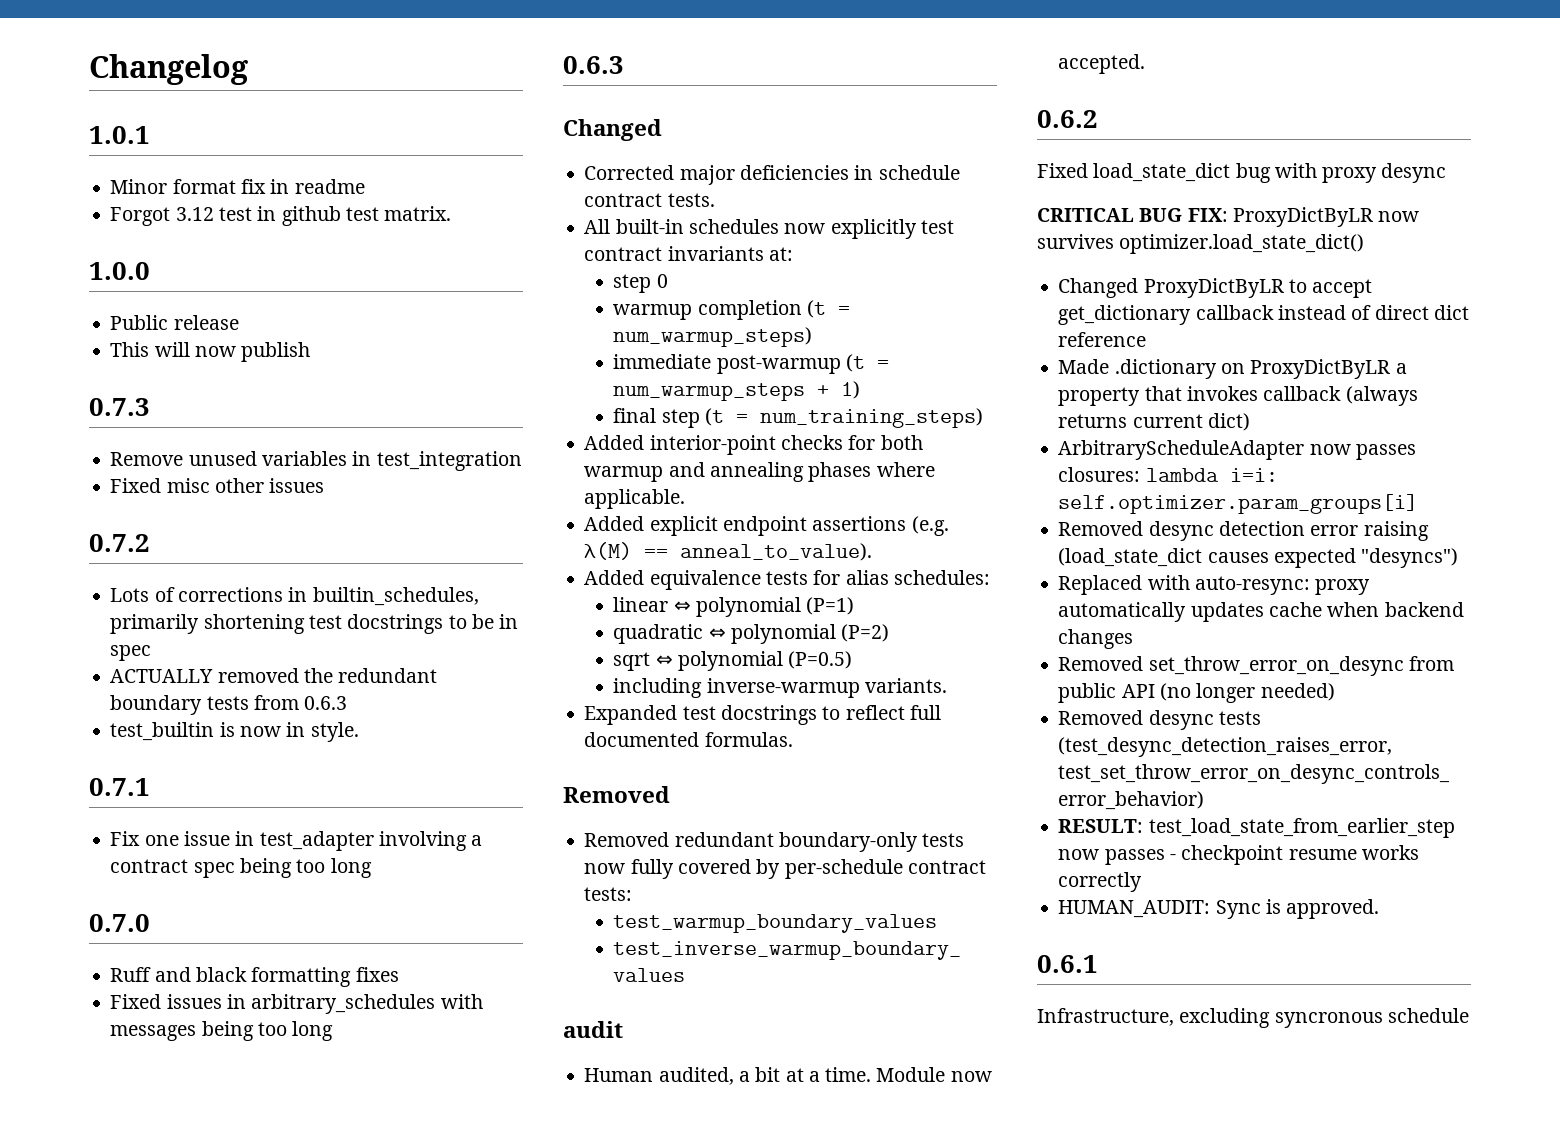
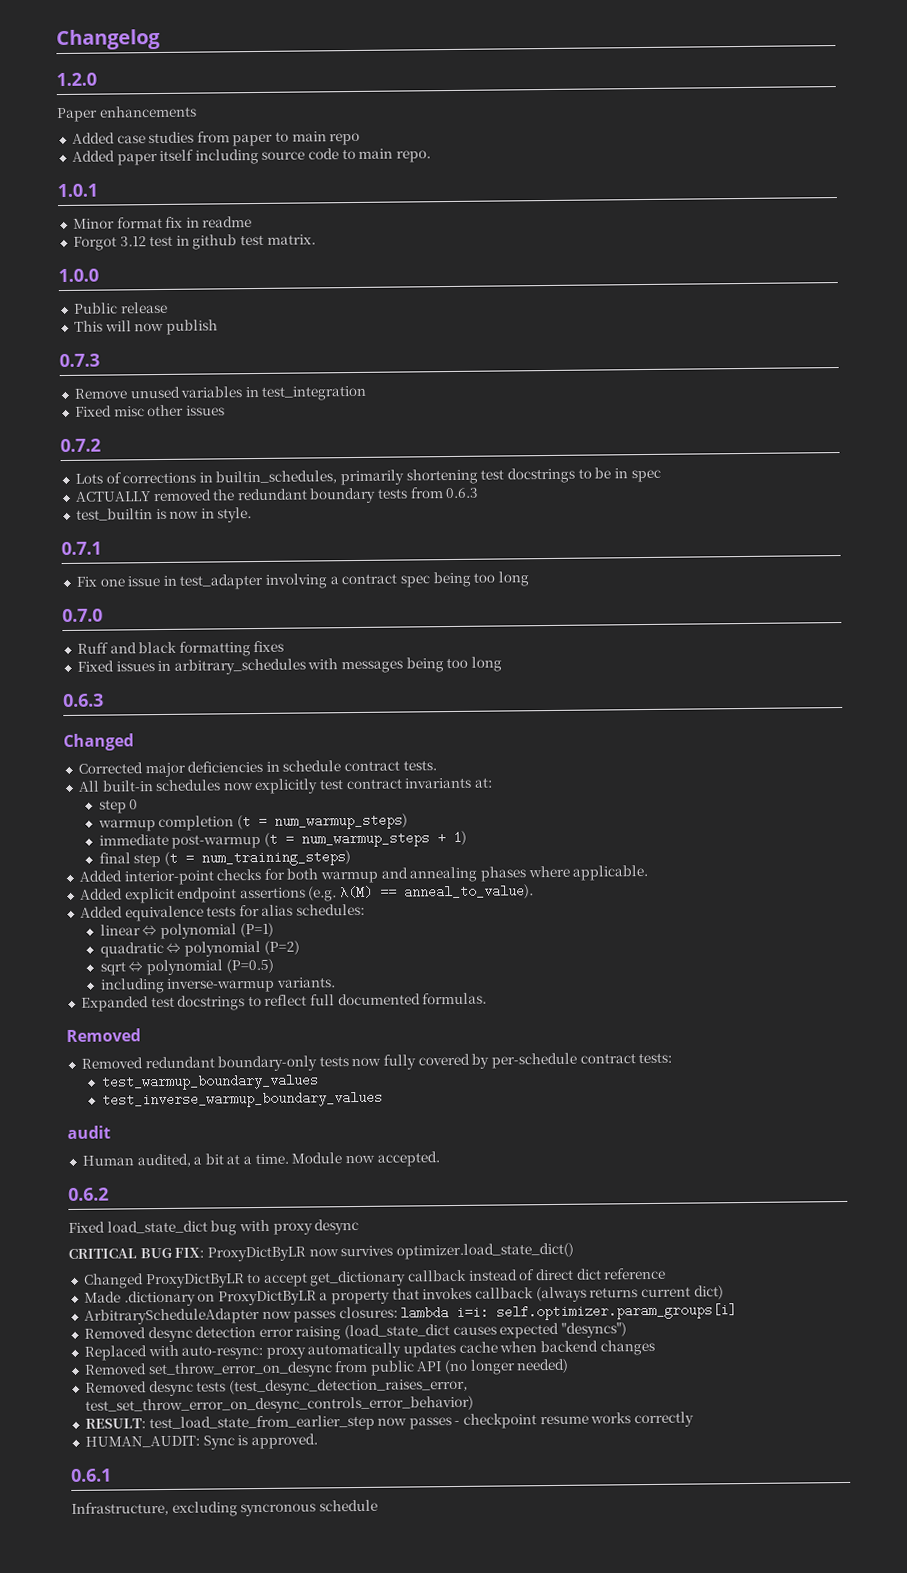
(248, 69) none -> [56,72,97,87] [56,105,197,123] [71,131,361,147] [71,148,432,166] // 1.2.0 // Paper enhancements // Added case studies from paper to main repo // Added paper itself including source code to main repo.

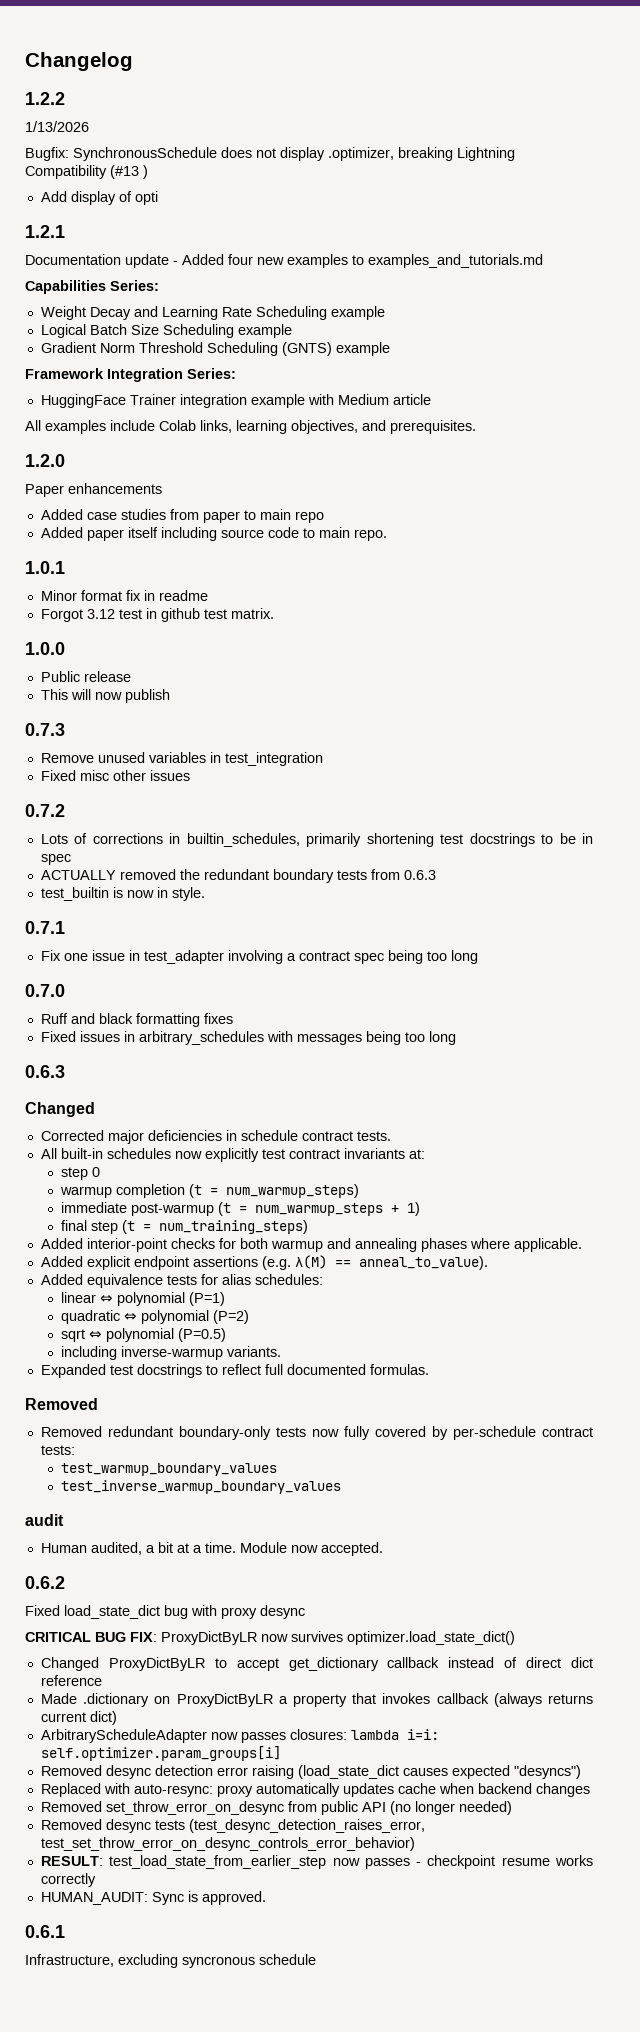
(161, 39) none -> [25,92,65,105] [25,121,89,132] [25,147,515,161] [25,165,148,179] [40,191,158,205] [25,225,65,238] [25,254,543,268] [25,280,159,294] [40,306,385,320] [40,324,292,338] [40,342,390,356] [25,368,236,382] [40,394,431,408] [25,420,476,434] // 1.2.2 // 1/13/2026 // Bugfix: SynchronousSchedule does not display .optimizer, breaking Lightning Compatibility (#13 ) // Add display of opti // 1.2.1 // Documentation update - Added four new examples to examples_and_tutorials.md // Capabilities Series: // Weight Decay and Learning Rate Scheduling example // Logical Batch Size Scheduling example // Gradient Norm Threshold Scheduling (GNTS) example // Framework Integration Series: // HuggingFace Trainer integration example with Medium article // All examples include Colab links, learning objectives, and prerequisites.

